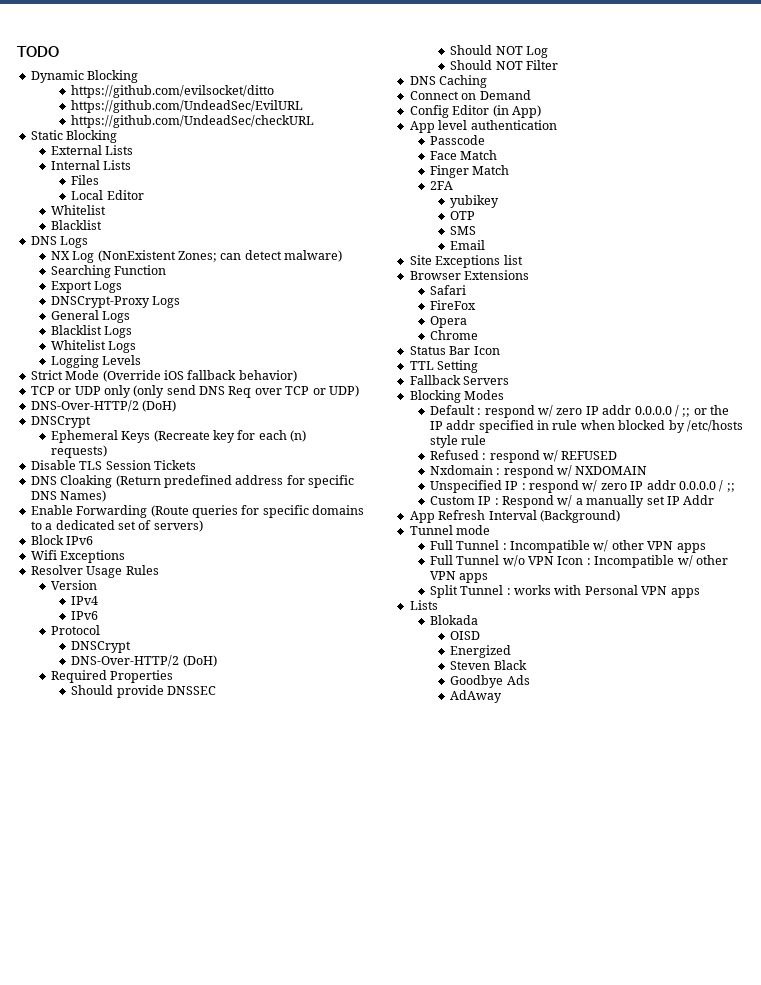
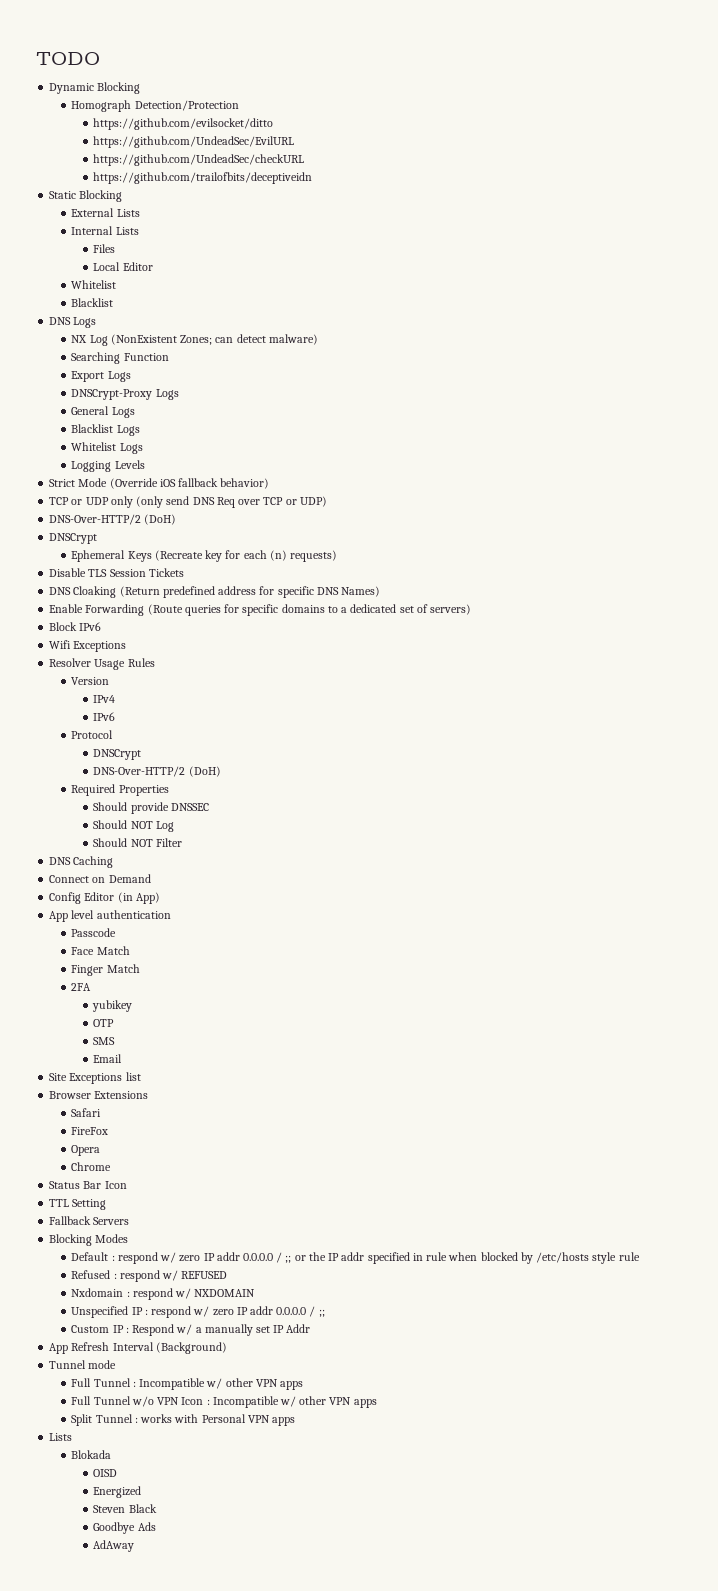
(139, 76) none -> [71,100,239,112] // Homograph Detection/Protection
(315, 121) none -> [93,172,313,184] // https://github.com/trailofbits/deceptiveidn

